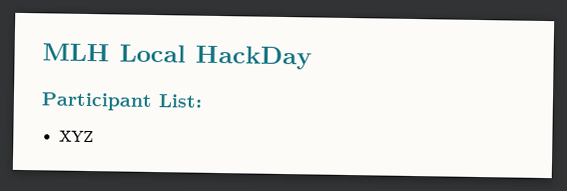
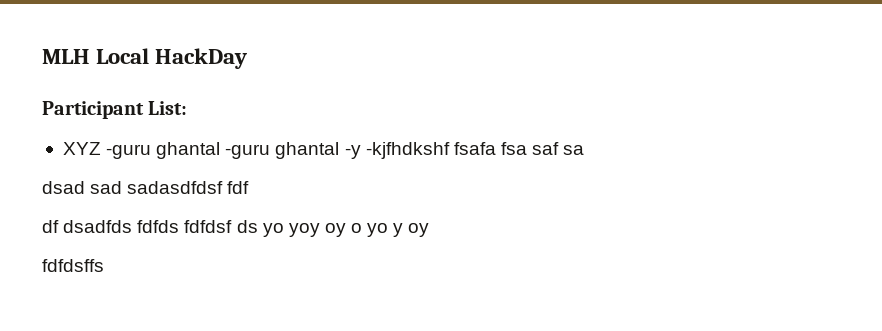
(94, 136) none -> [106,142,585,159] [42,181,250,194] [42,220,430,237] [42,259,104,272] -guru ghantal -guru ghantal -y -kjfhdkshf fsafa fsa saf sa // dsad sad sadasdfdsf fdf // df dsadfds fdfds fdfdsf ds yo yoy oy o yo y oy // fdfdsffs

